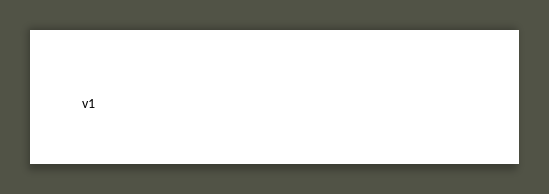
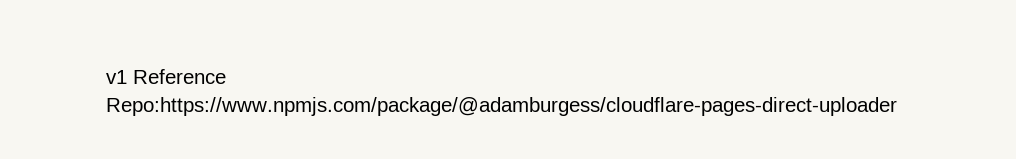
(95, 103) none -> [133,69,226,84] [106,97,897,116] Reference Repo:https://www.npmjs.com/package/@adamburgess/cloudflare-pages-direct-uploader

